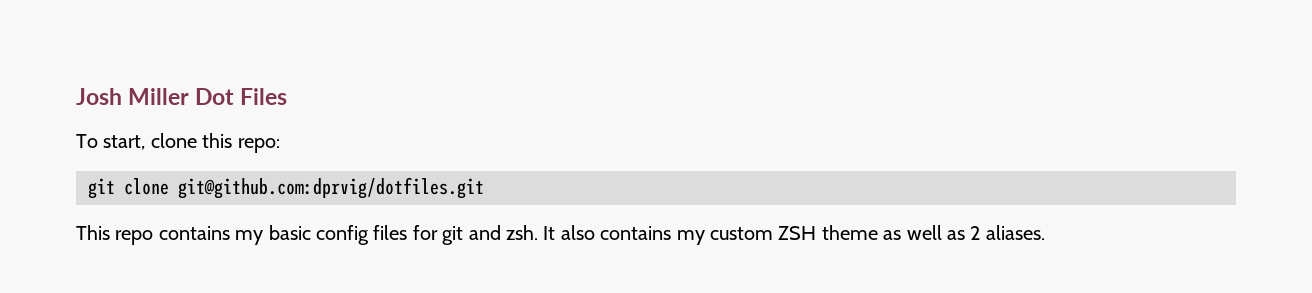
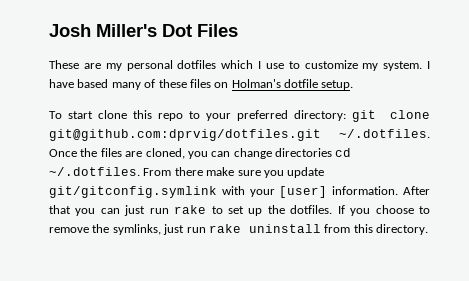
[128,88,190,105] Miller -> [96,24,157,37] Miller's
(288, 96) none -> [49,60,430,71] [49,79,354,90] // These are my personal dotfiles which I use to customize my system. I have based many of these files on Holman's dotfile setup.
[103,135,146,150] start, -> [67,111,93,119] start
[237,138,280,153] [88,177,484,199] [76,225,1045,245] repo: // git clone git@github.com:dprvig/dotfiles.git // This repo contains my basic config files for git and zsh. It also contains my custom ZSH theme as well as 2 aliases. -> [157,110,430,122] [49,129,430,141] [49,148,352,159] [49,167,325,178] [49,186,431,198] [49,205,430,216] [49,224,428,235] repo to your preferred directory: git clone git@github.com:dprvig/dotfiles.git ~/.dotfiles. Once the files are cloned, you can change directories cd ~/.dotfiles. From there make sure you update git/gitconfig.symlink with your [user] information. After that you can just run rake to set up the dotfiles. If you choose to remove the symlinks, just run rake uninstall from this directory.

